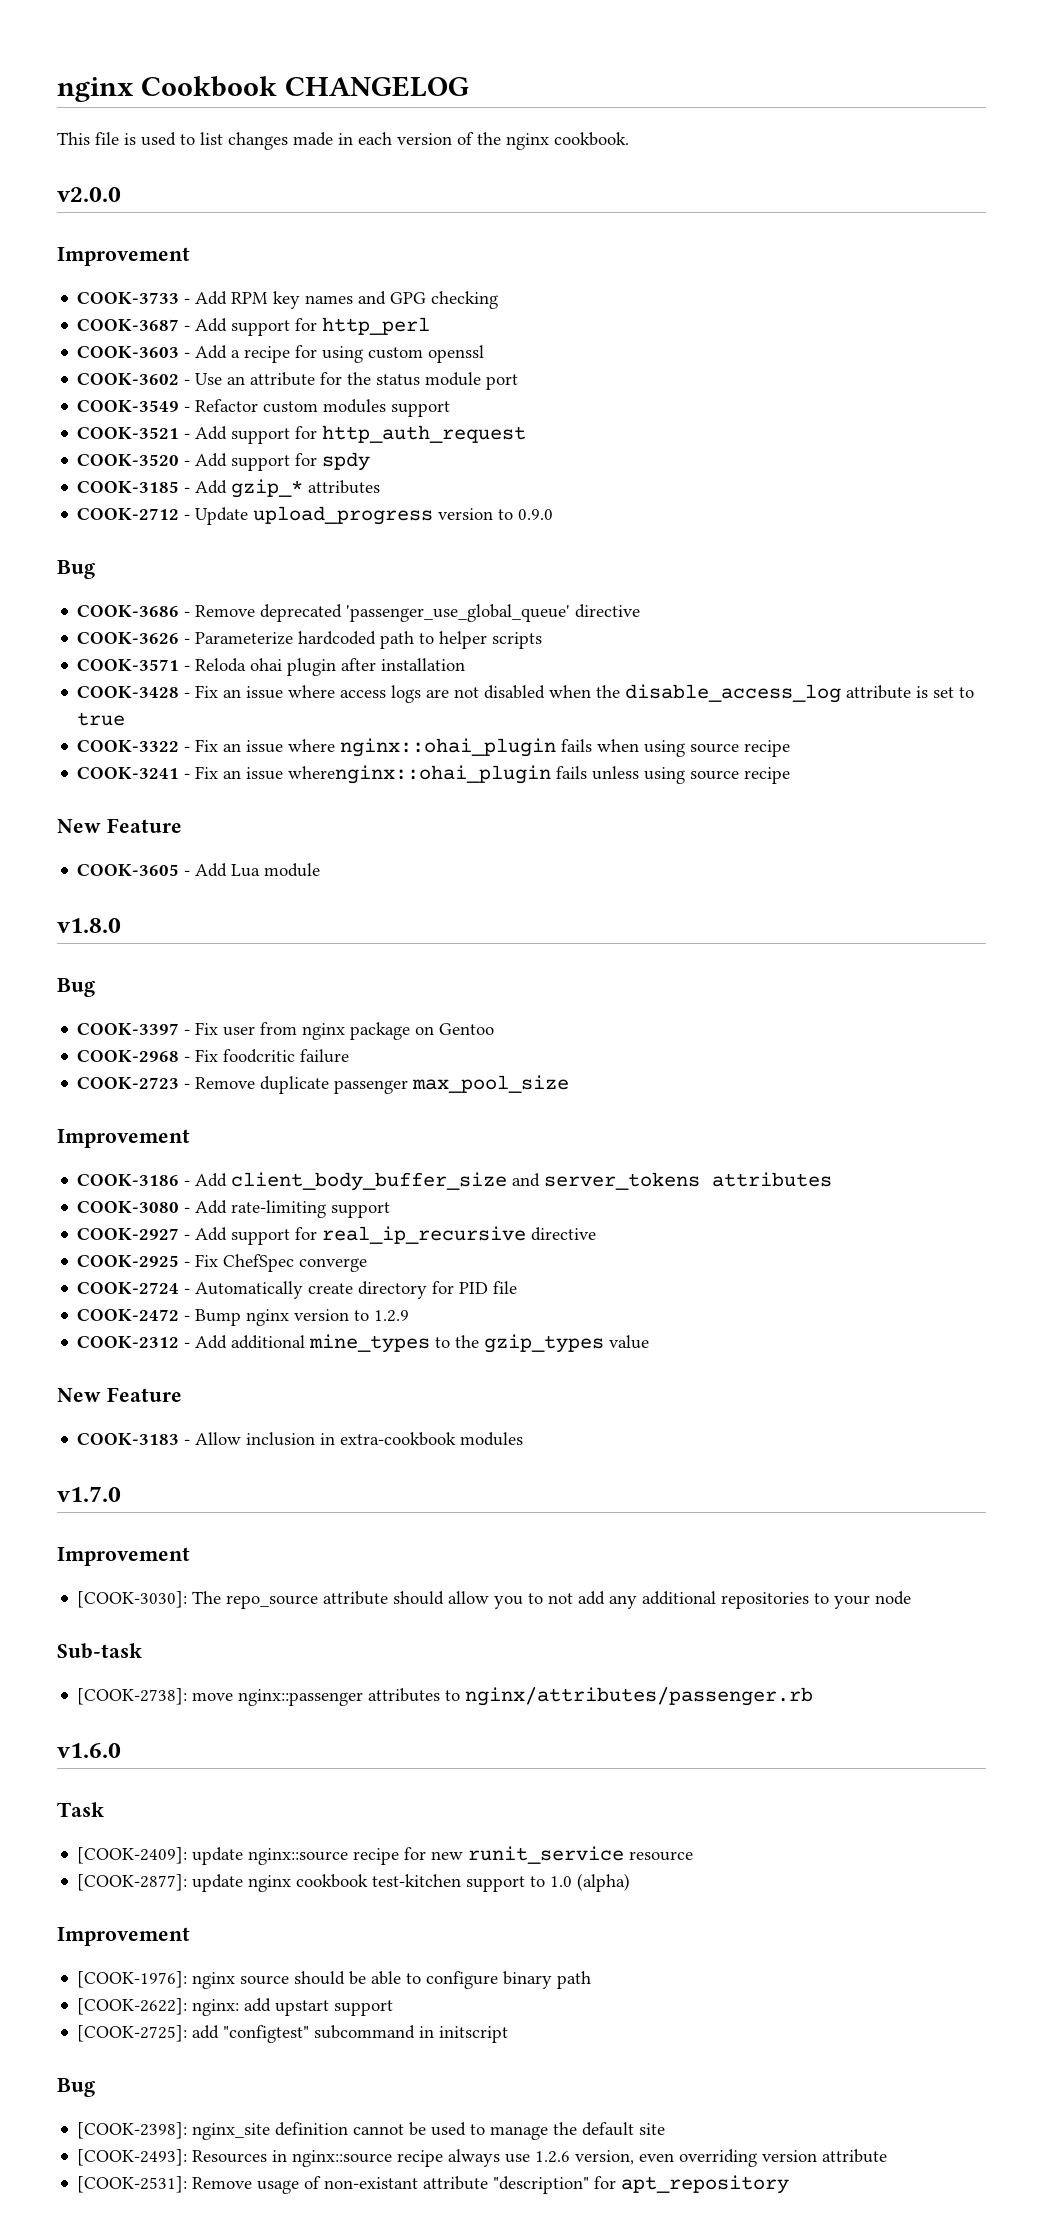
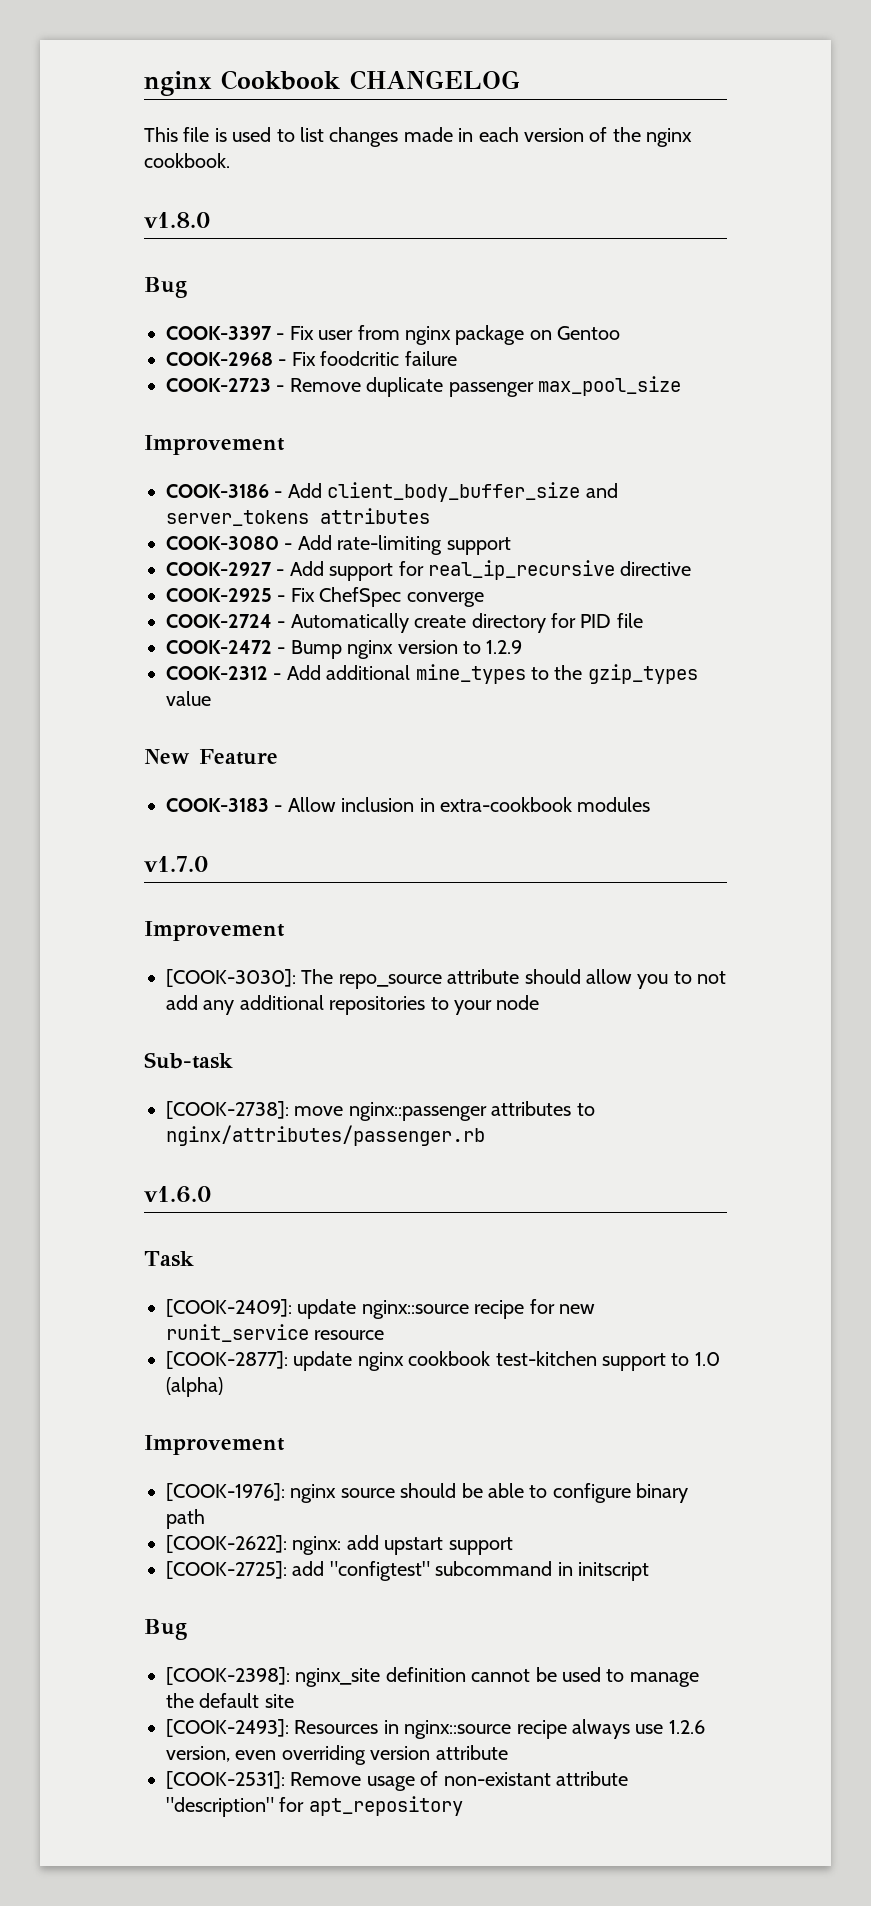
[57,187,121,202] [57,247,190,266] [77,291,499,309] [77,317,431,336] [77,345,485,363] [77,372,519,390] [77,399,451,417] [77,425,527,444] [77,452,371,471] [77,479,381,498] [77,506,554,525] [57,560,95,579] [77,604,641,622] [77,631,543,649] [77,658,466,676] [77,684,975,703] [77,712,126,726] [77,738,791,757] [77,765,791,784] [57,818,182,833] [77,863,321,877] // v2.0.0 // Improvement // COOK-3733 - Add RPM key names and GPG checking // COOK-3687 - Add support for http_perl // COOK-3603 - Add a recipe for using custom openssl // COOK-3602 - Use an attribute for the status module port // COOK-3549 - Refactor custom modules support // COOK-3521 - Add support for http_auth_request // COOK-3520 - Add support for spdy // COOK-3185 - Add gzip_* attributes // COOK-2712 - Update upload_progress version to 0.9.0 // Bug // COOK-3686 - Remove deprecated 'passenger_use_global_queue' directive // COOK-3626 - Parameterize hardcoded path to helper scripts // COOK-3571 - Reloda ohai plugin after installation // COOK-3428 - Fix an issue where access logs are not disabled when the disable_access_log attribute is set to true // COOK-3322 - Fix an issue where nginx::ohai_plugin fails when using source recipe // COOK-3241 - Fix an issue wherenginx::ohai_plugin fails unless using source recipe // New Feature // COOK-3605 - Add Lua module -> (230, 160) none

